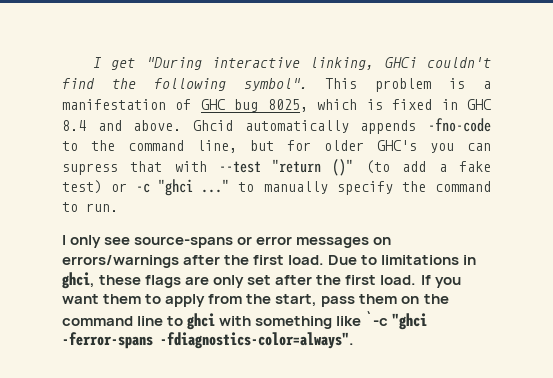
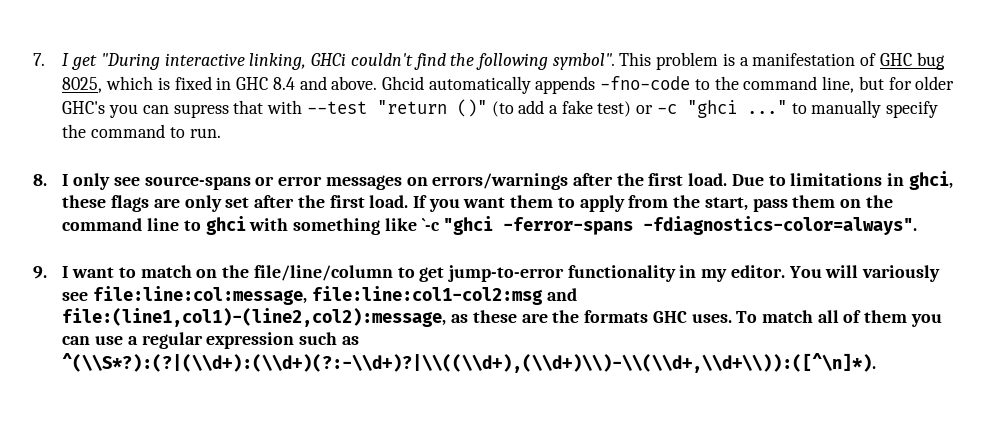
(93, 62) none -> [33,53,45,66] 7.
(118, 207) none -> [33,174,47,186] 8.
(354, 340) none -> [33,265,941,282] [62,286,577,305] [62,308,942,327] [62,332,359,349] [62,353,877,373] // 9. I want to match on the file/line/column to get jump-to-error functionality in my editor. You will variously see file:line:col:message, file:line:col1-col2:msg and file:(line1,col1)-(line2,col2):message, as these are the formats GHC uses. To match all of them you can use a regular expression such as ^(\\S*?):(?|(\\d+):(\\d+)(?:-\\d+)?|\\((\\d+),(\\d+)\\)-\\(\\d+,\\d+\\)):([^\n]*).

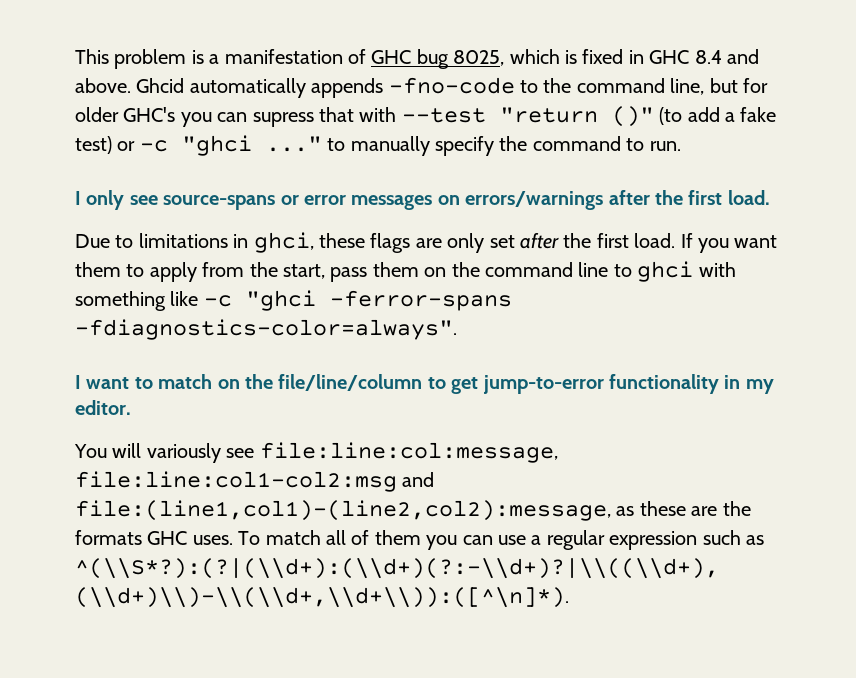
[33,53,615,70] 7. I get "During interactive linking, GHCi couldn't find the following symbol". -> (75, 56) none
[33,174,47,186] 8. -> (681, 146) none
(728, 179) none -> (770, 197) //
[421,218,440,231] `-c -> [203,295,232,307] -c
[33,266,47,279] 9. -> (457, 329) none
(785, 271) none -> (131, 407) //

